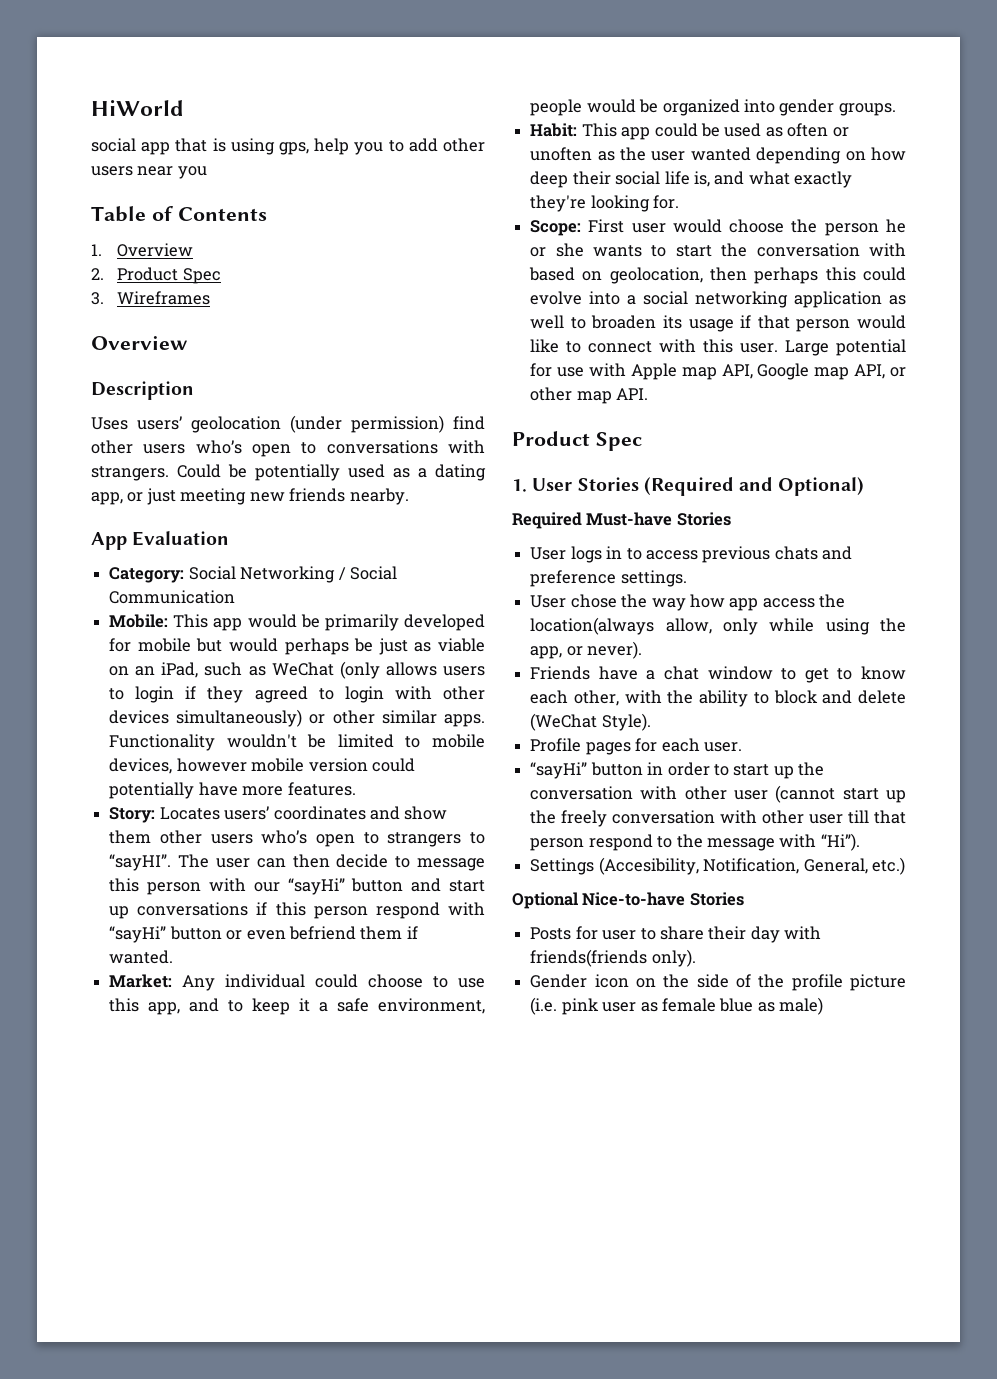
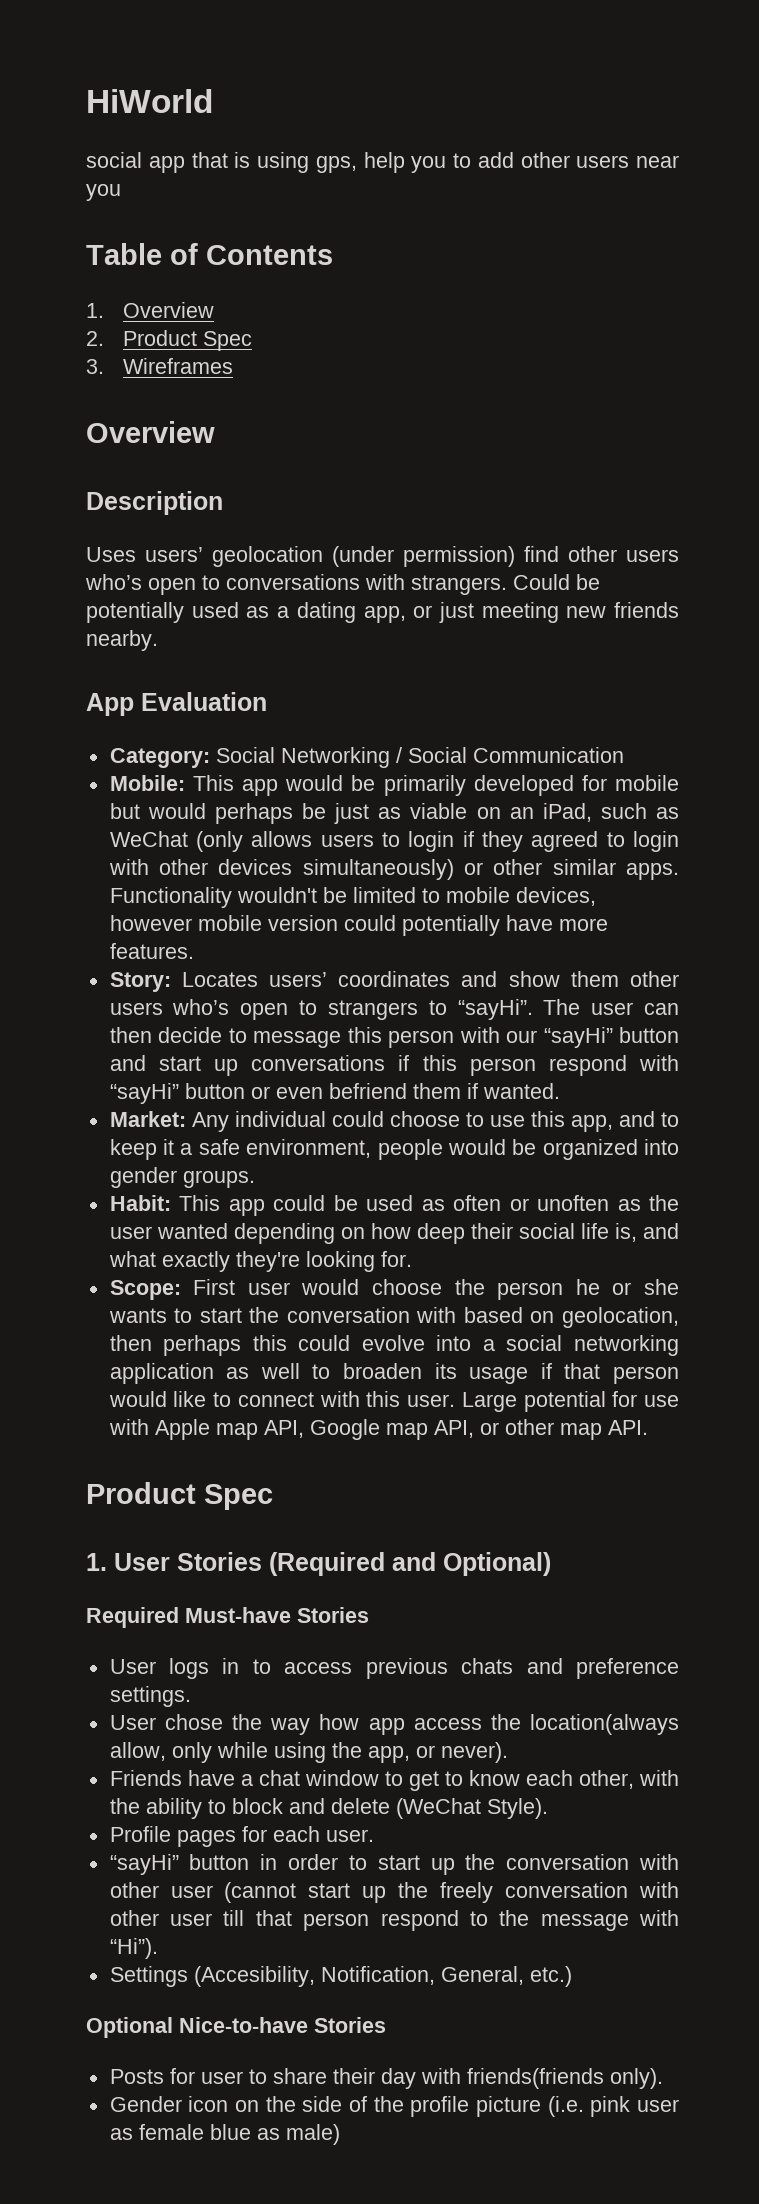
[109,854,172,871] “sayHI”. -> [457,999,533,1020] “sayHi”.

